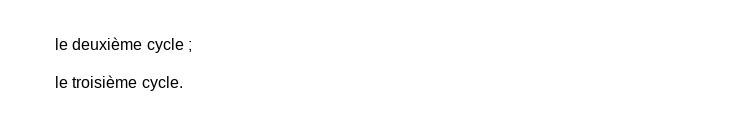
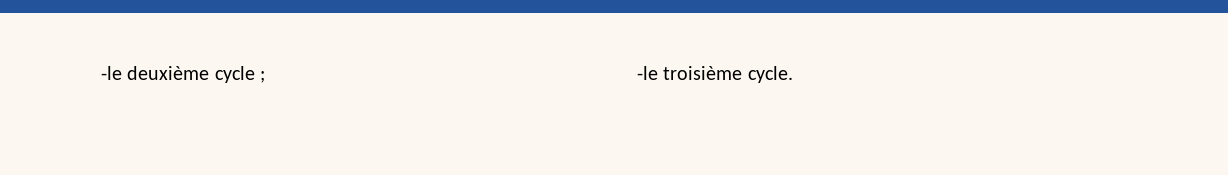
[55,38,68,50] le -> [101,66,122,80] -le
[55,76,68,88] le -> [637,66,658,80] -le

